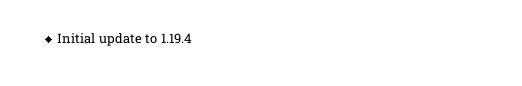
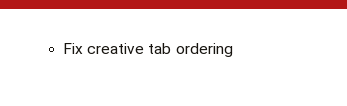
[57,33,192,46] Initial update to 1.19.4 -> [63,43,233,57] Fix creative tab ordering

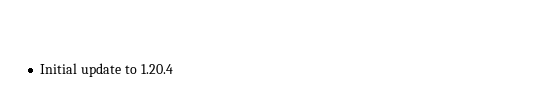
[63,43,233,57] Fix creative tab ordering -> [40,63,173,77] Initial update to 1.20.4

